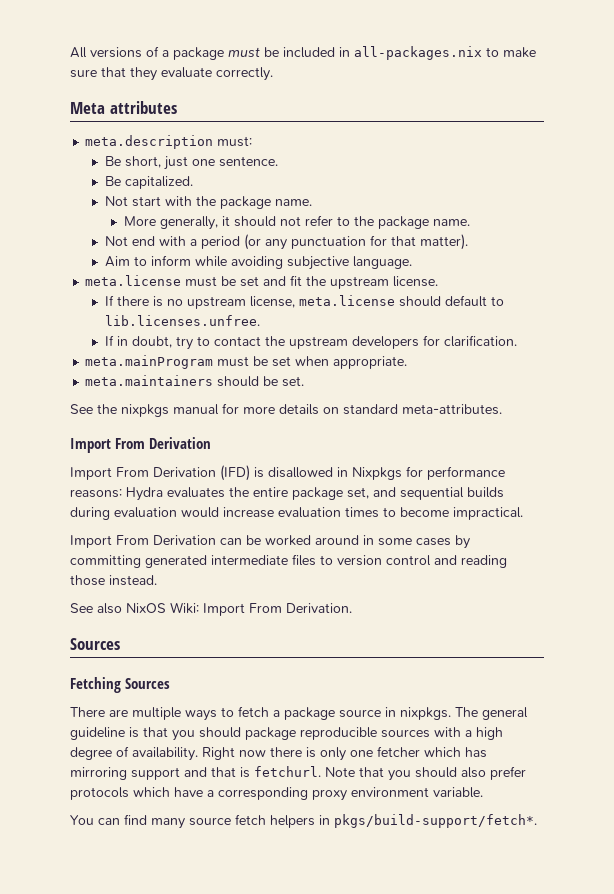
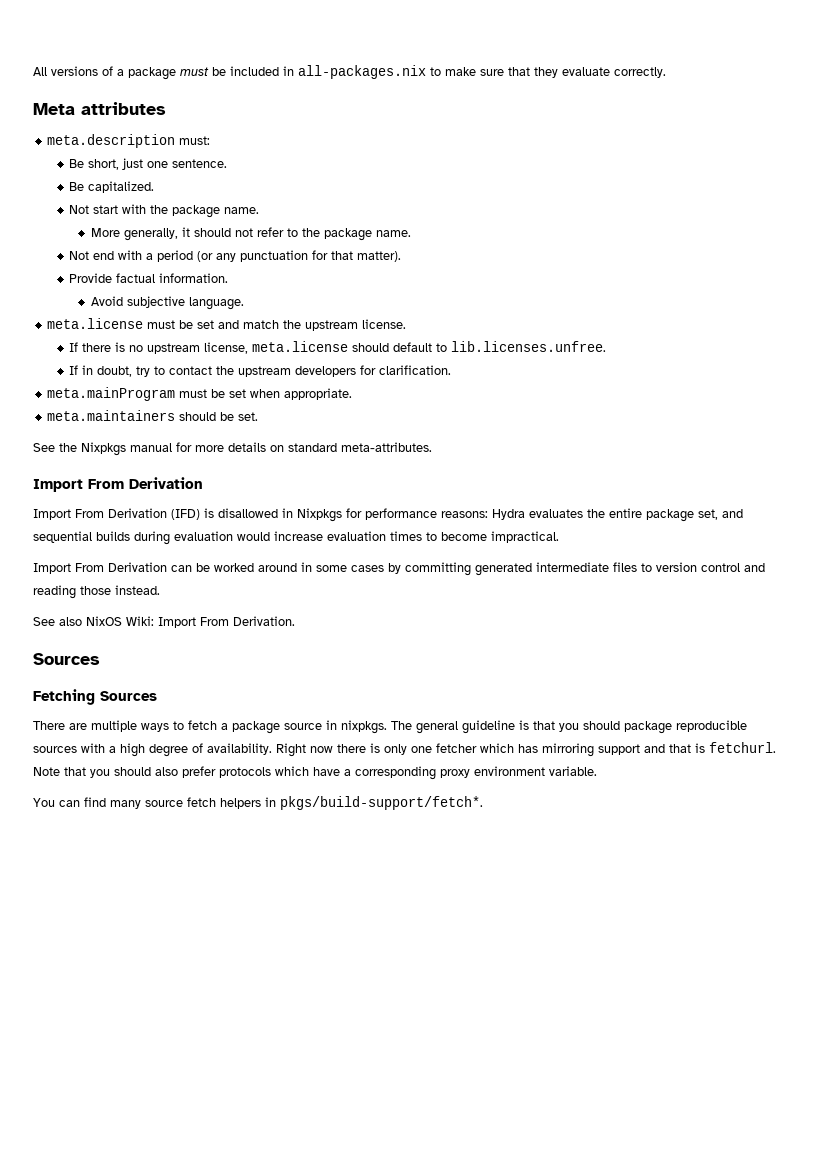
[104,255,283,269] Aim to inform while avoiding -> [69,273,229,283] [91,296,124,306] Provide factual information. // Avoid
[290,275,303,286] fit -> [243,320,280,329] match
[121,404,169,417] nixpkgs -> [81,442,126,456] Nixpkgs

